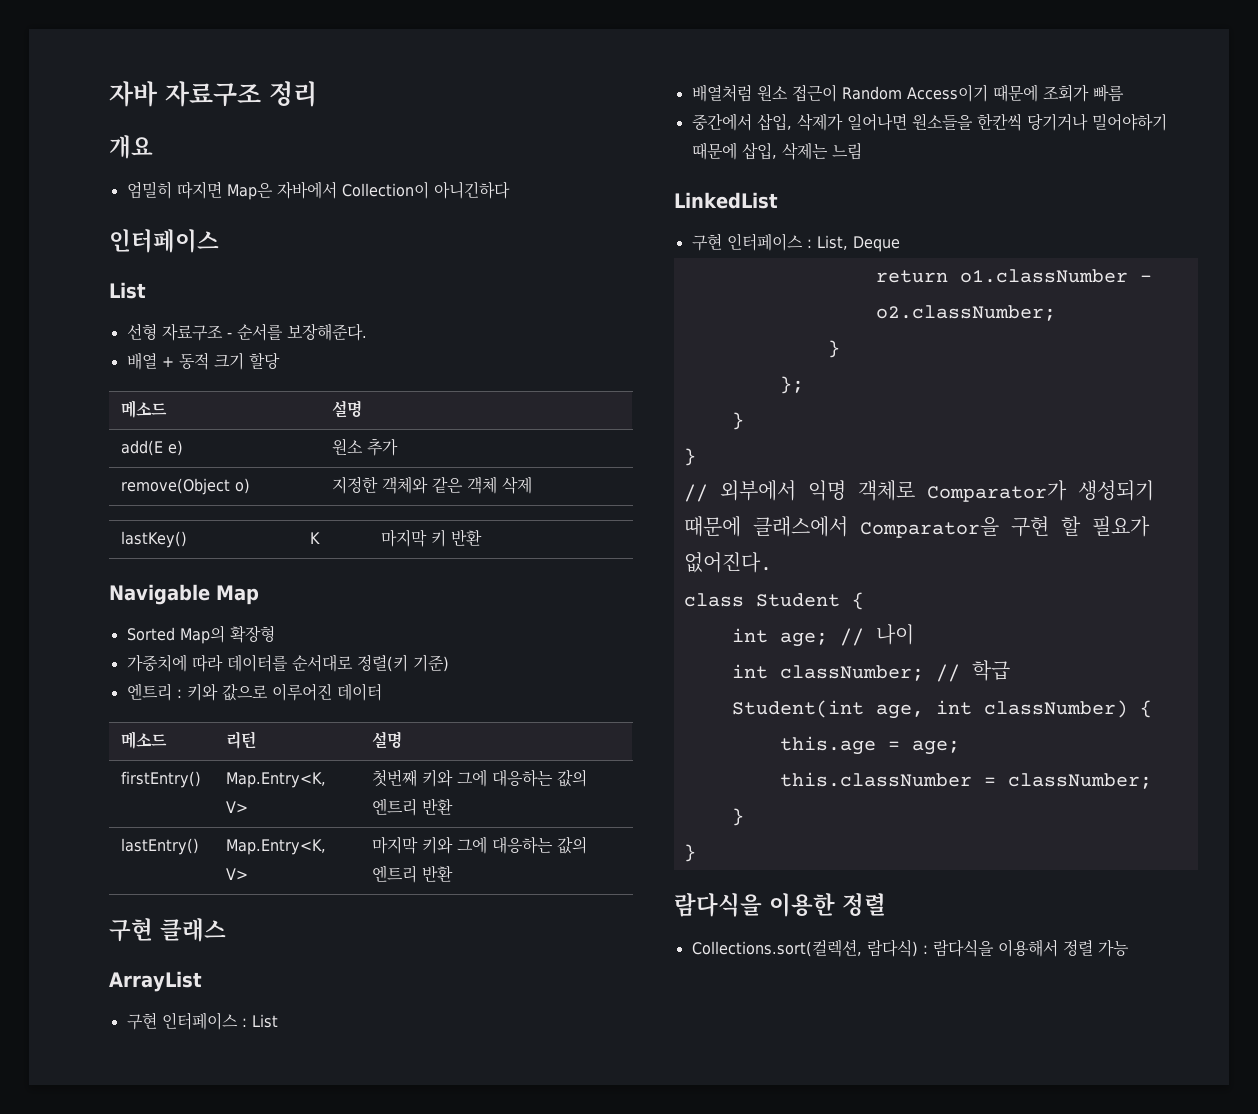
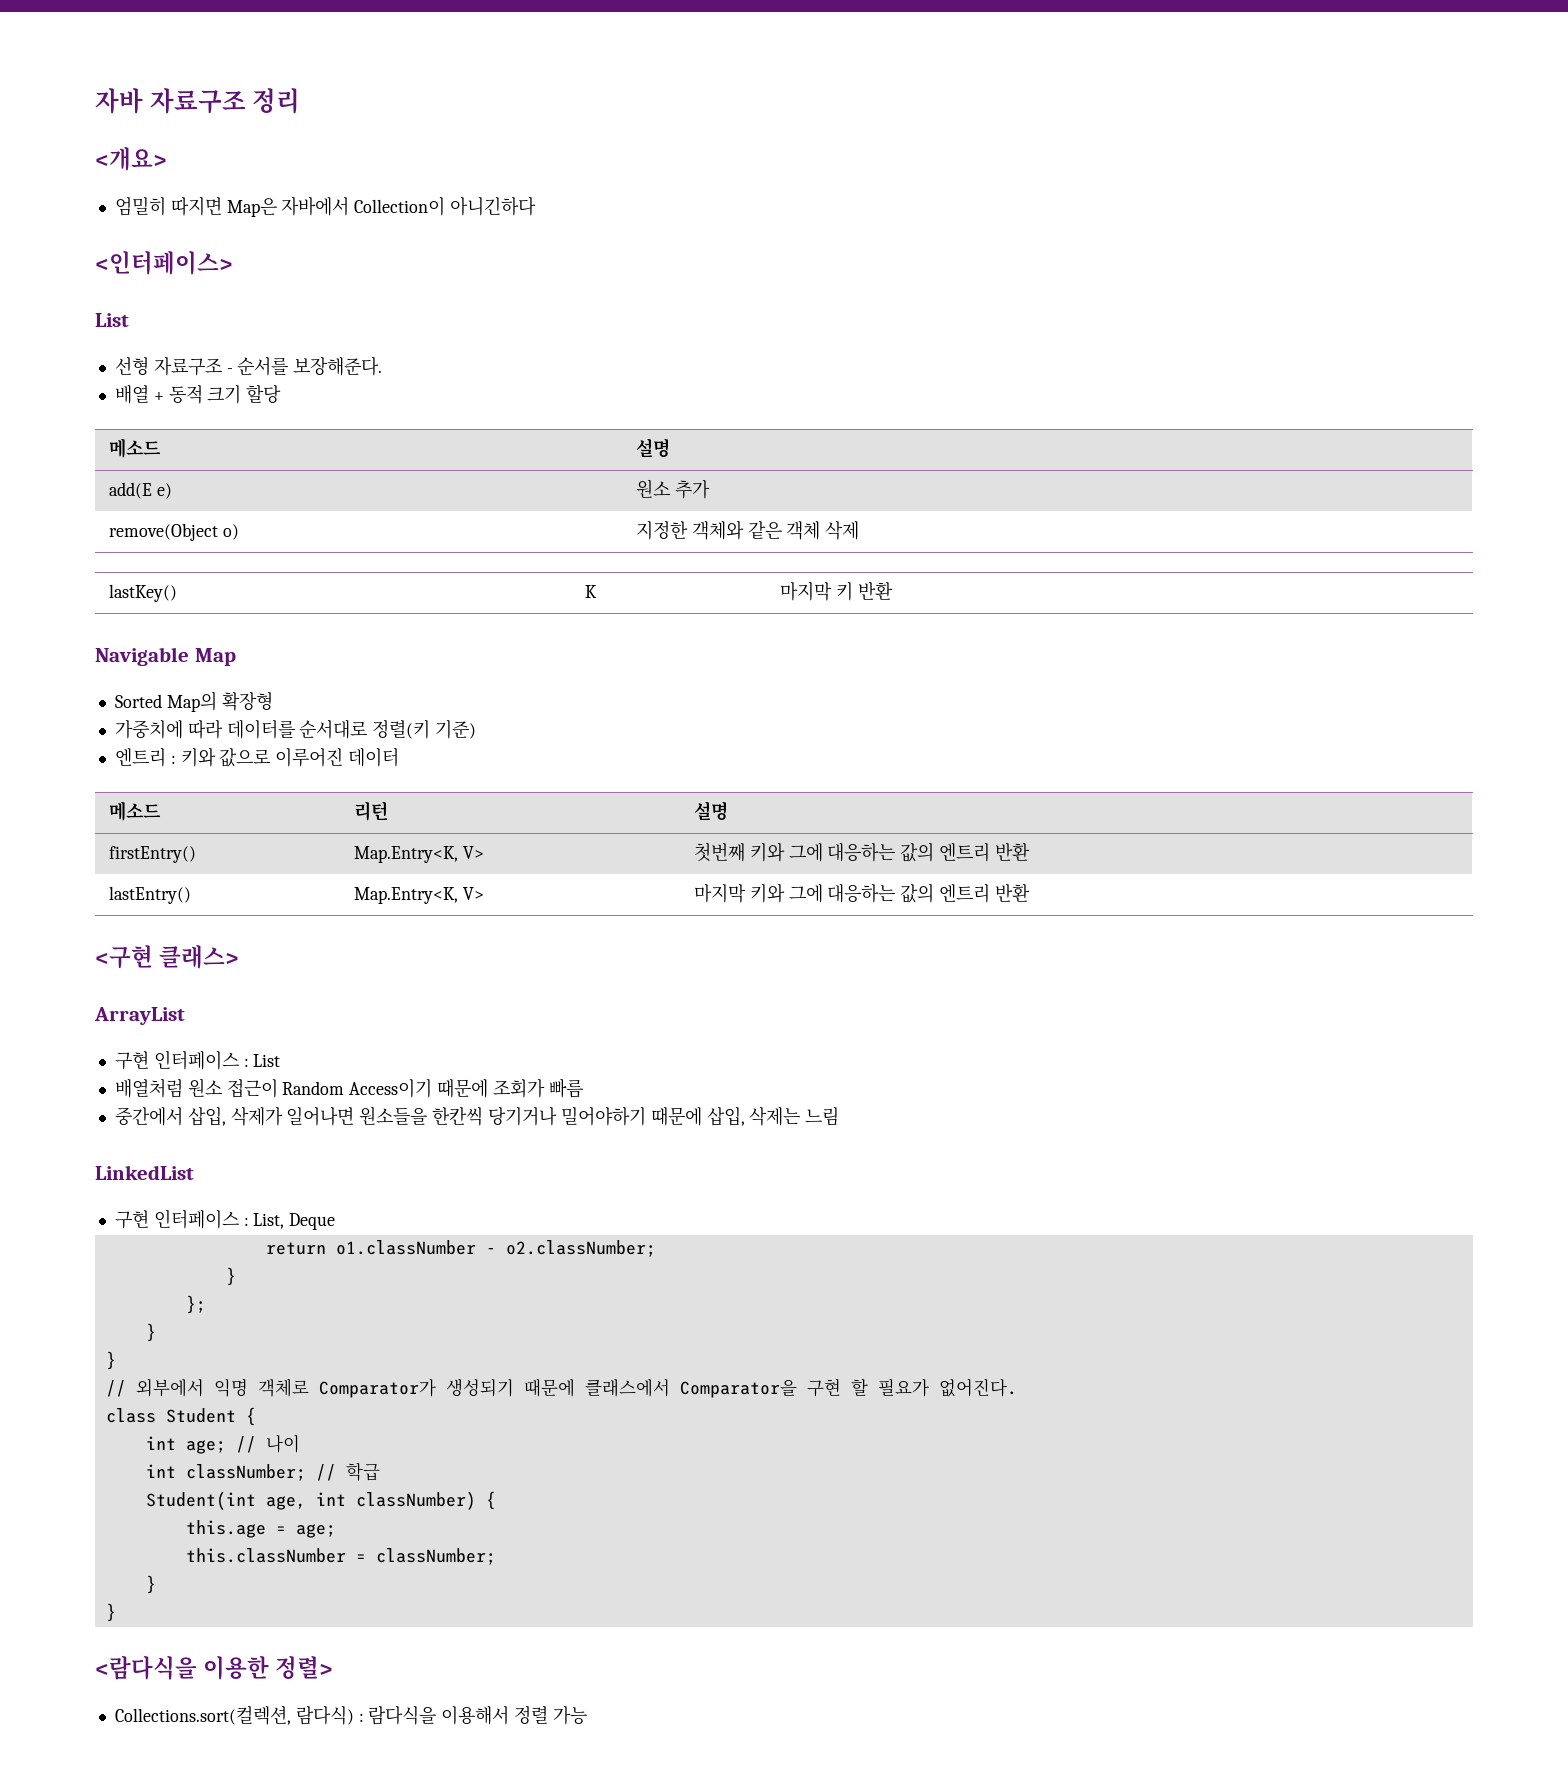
[109,135,153,159] 개요 -> [95,147,167,171] <개요>
[109,229,219,253] 인터페이스 -> [95,251,233,275] <인터페이스>
[109,918,226,942] 구현 클래스 -> [95,945,240,969] <구현 클래스>
[674,893,886,917] 람다식을 이용한 정렬 -> [95,1656,334,1680] <람다식을 이용한 정렬>

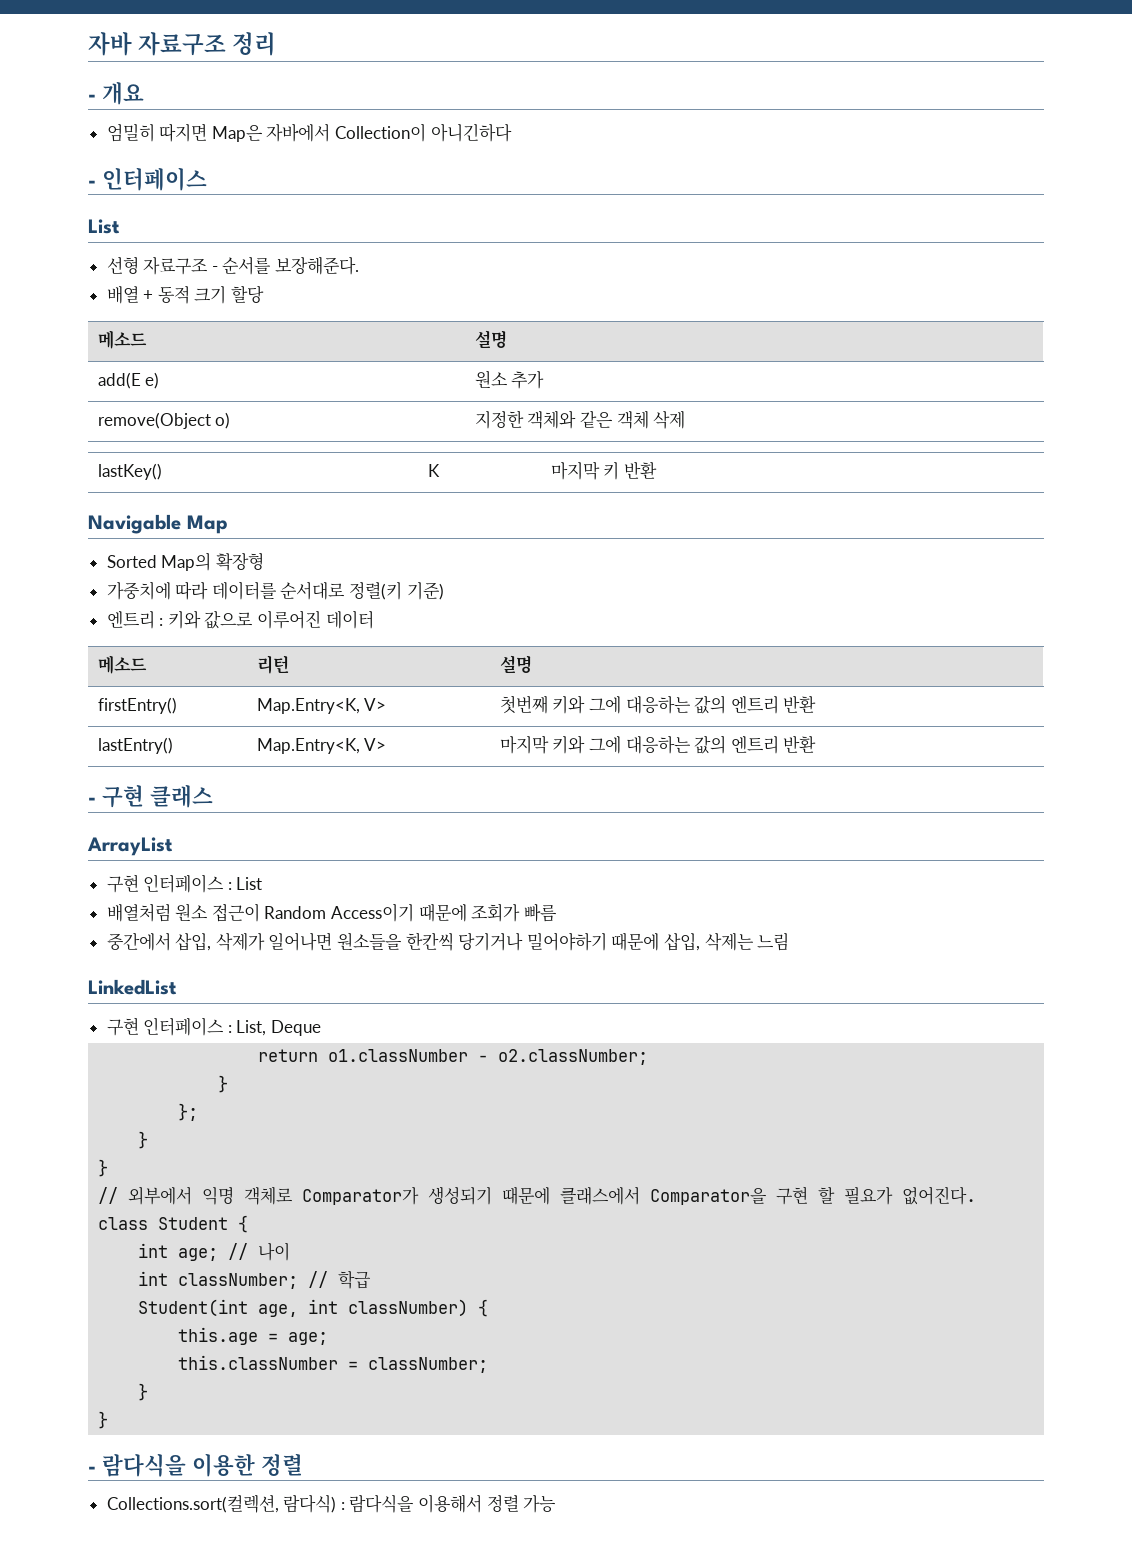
[95,147,167,171] <개요> -> [88,82,144,105] - 개요
[95,251,233,275] <인터페이스> -> [88,167,207,191] - 인터페이스
[95,945,240,969] <구현 클래스> -> [88,785,213,808] - 구현 클래스
[95,1656,334,1680] <람다식을 이용한 정렬> -> [88,1453,303,1477] - 람다식을 이용한 정렬

